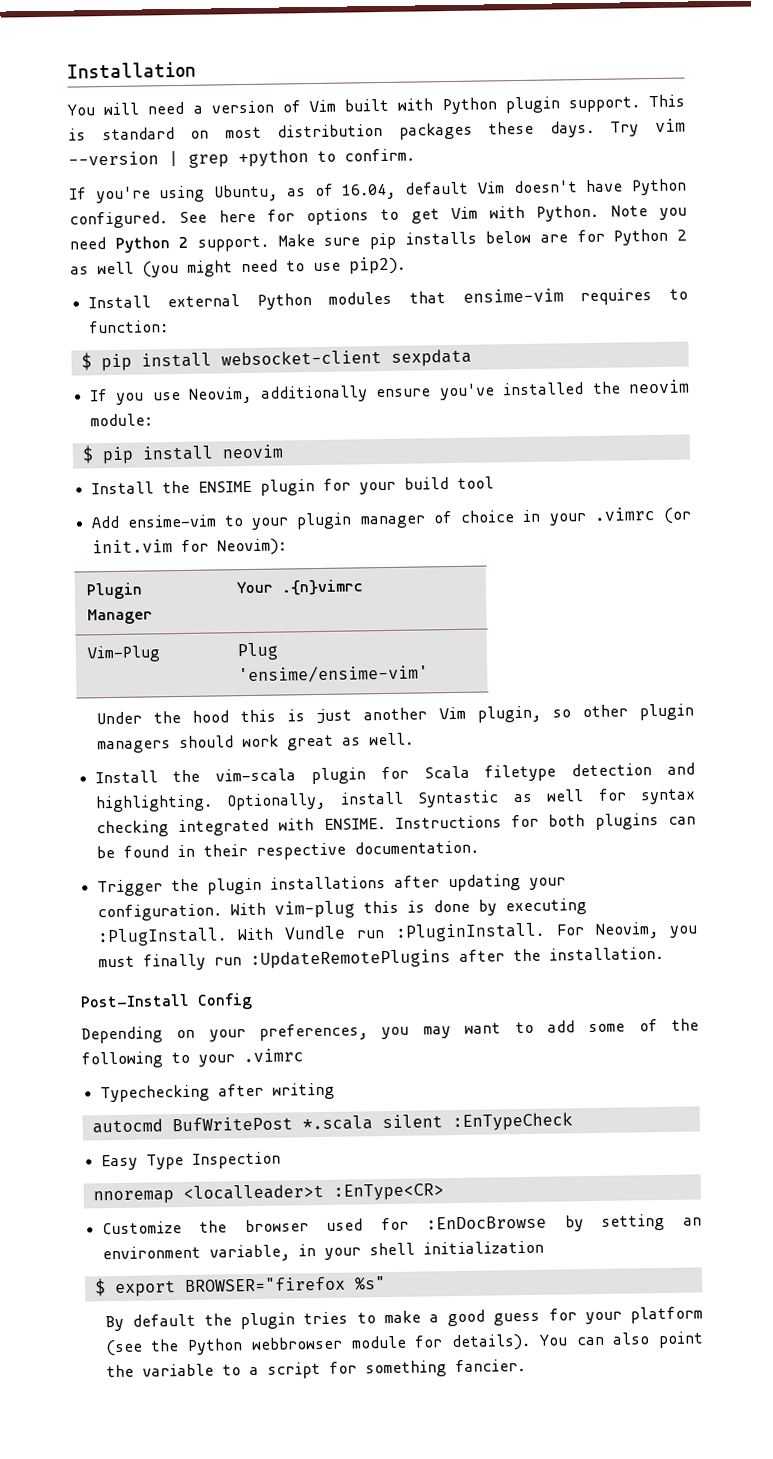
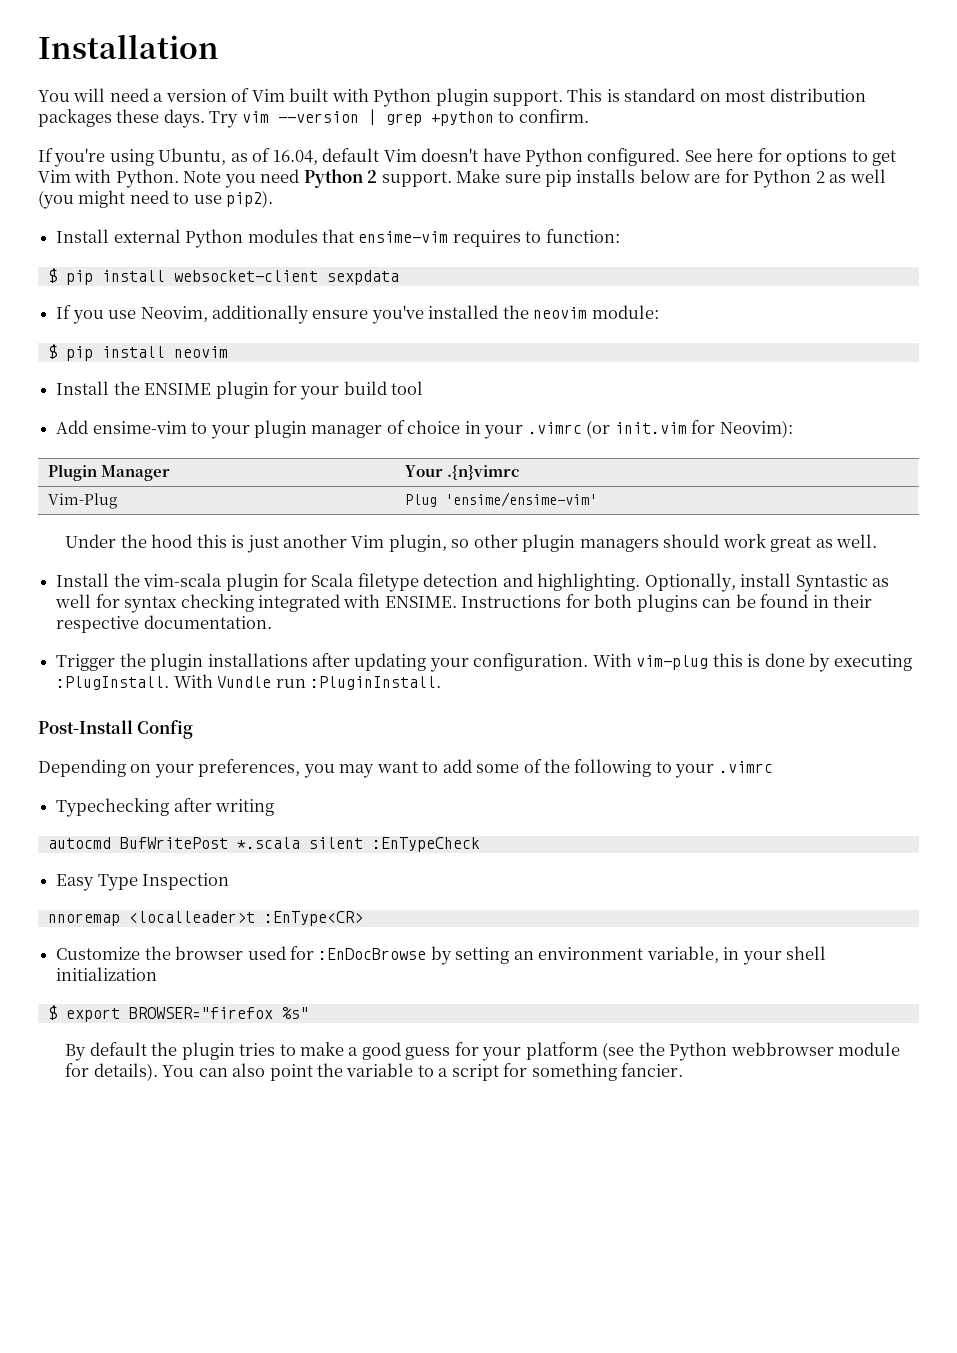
[555,922,698,939] [97,946,664,971] For Neovim, you must finally run :UpdateRemotePlugins after the installation. -> (441, 683) none

